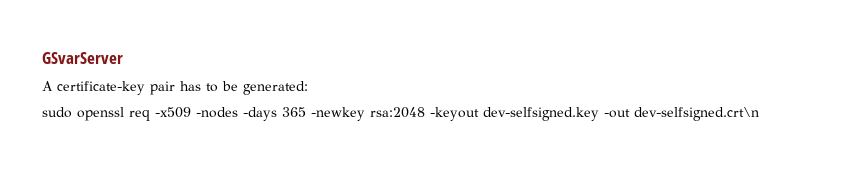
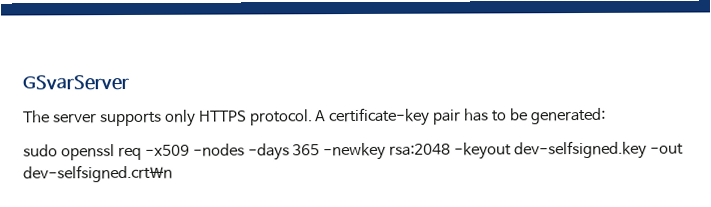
(123, 58) none -> [23,109,313,127] The server supports only HTTPS protocol.

